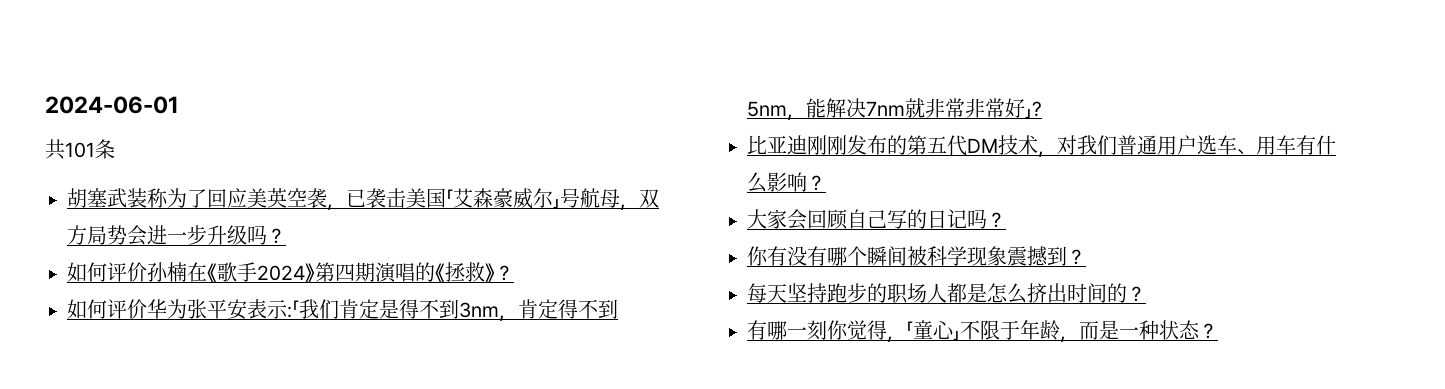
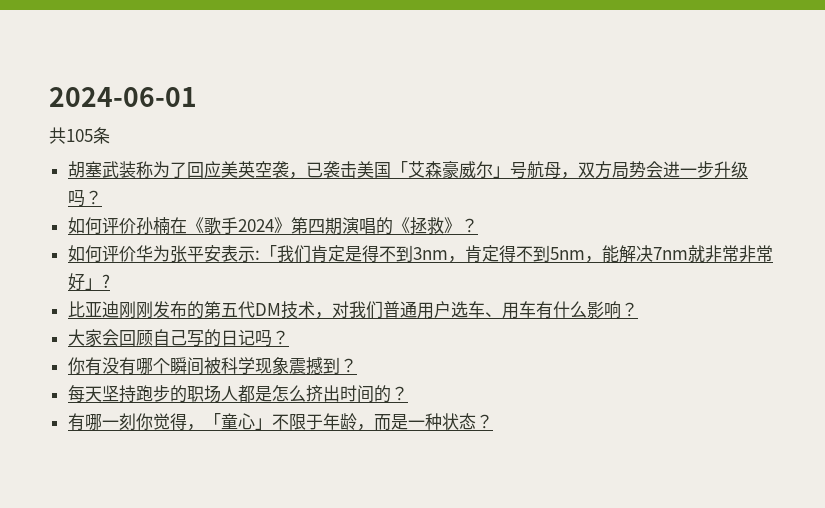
[65,142,95,158] 101 -> [66,129,93,142] 105

